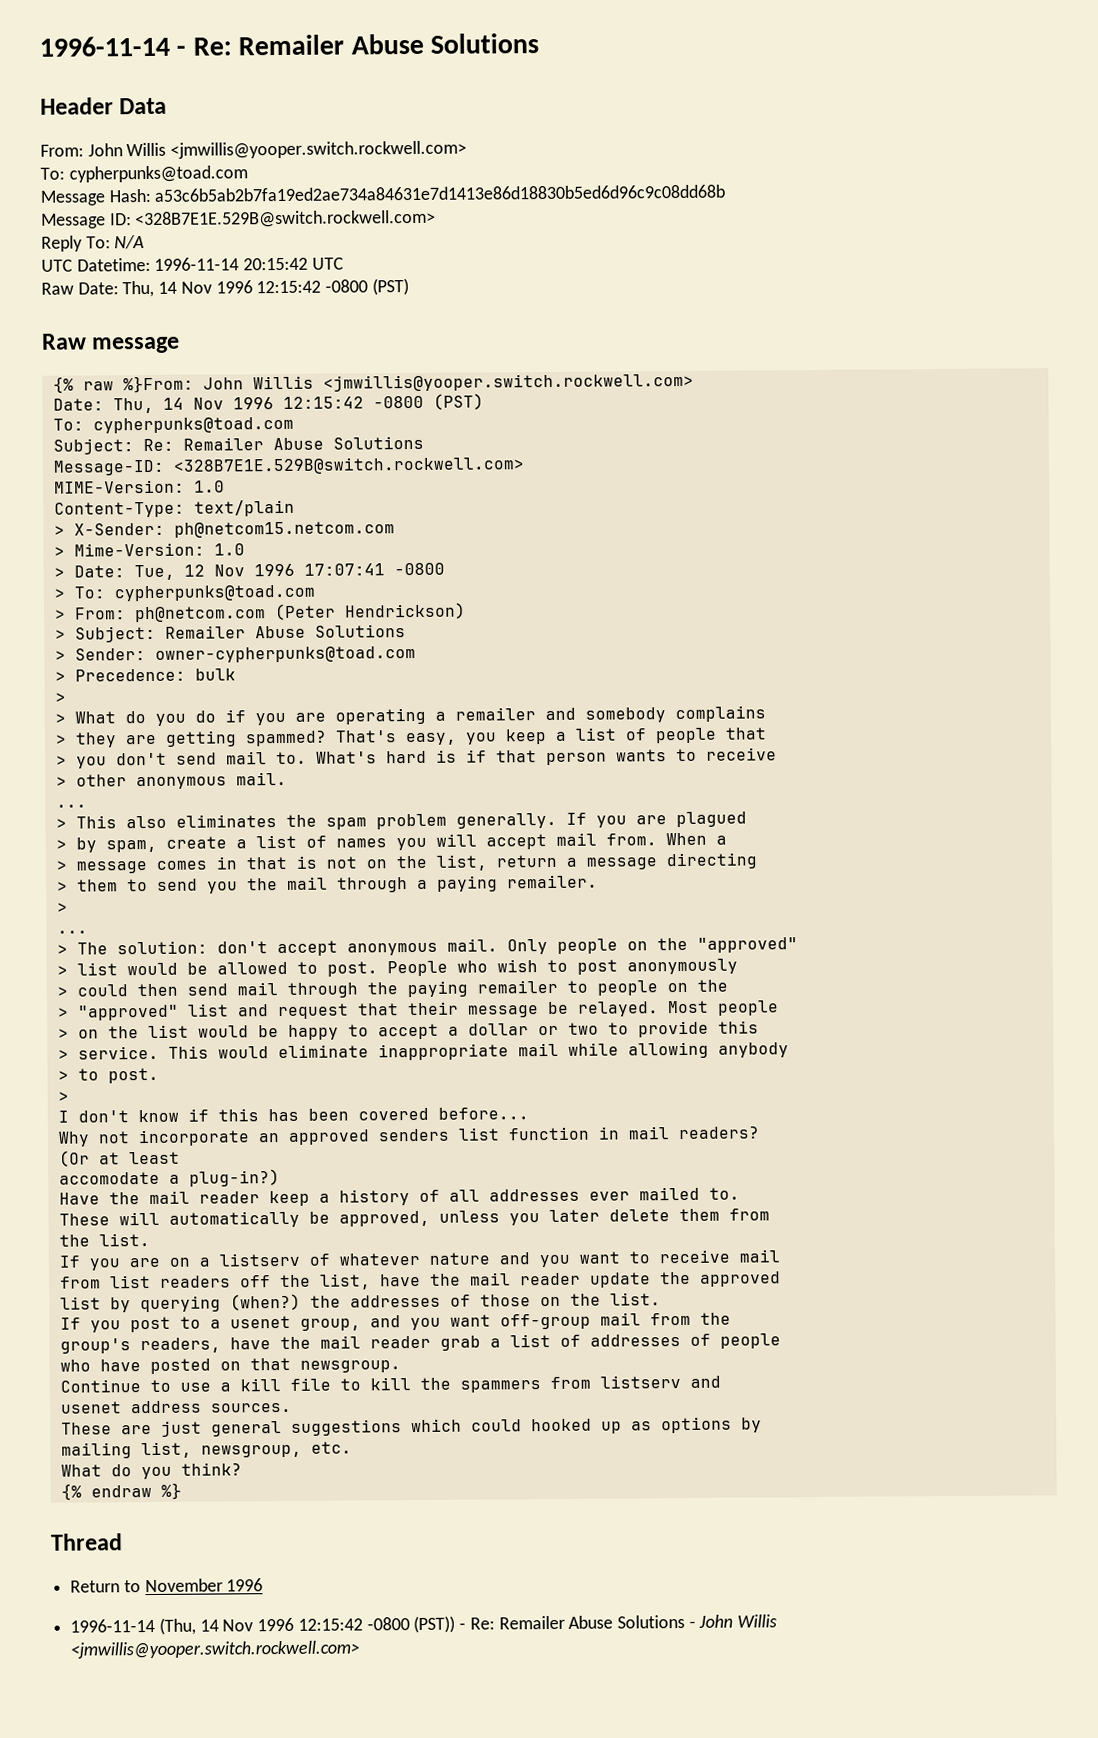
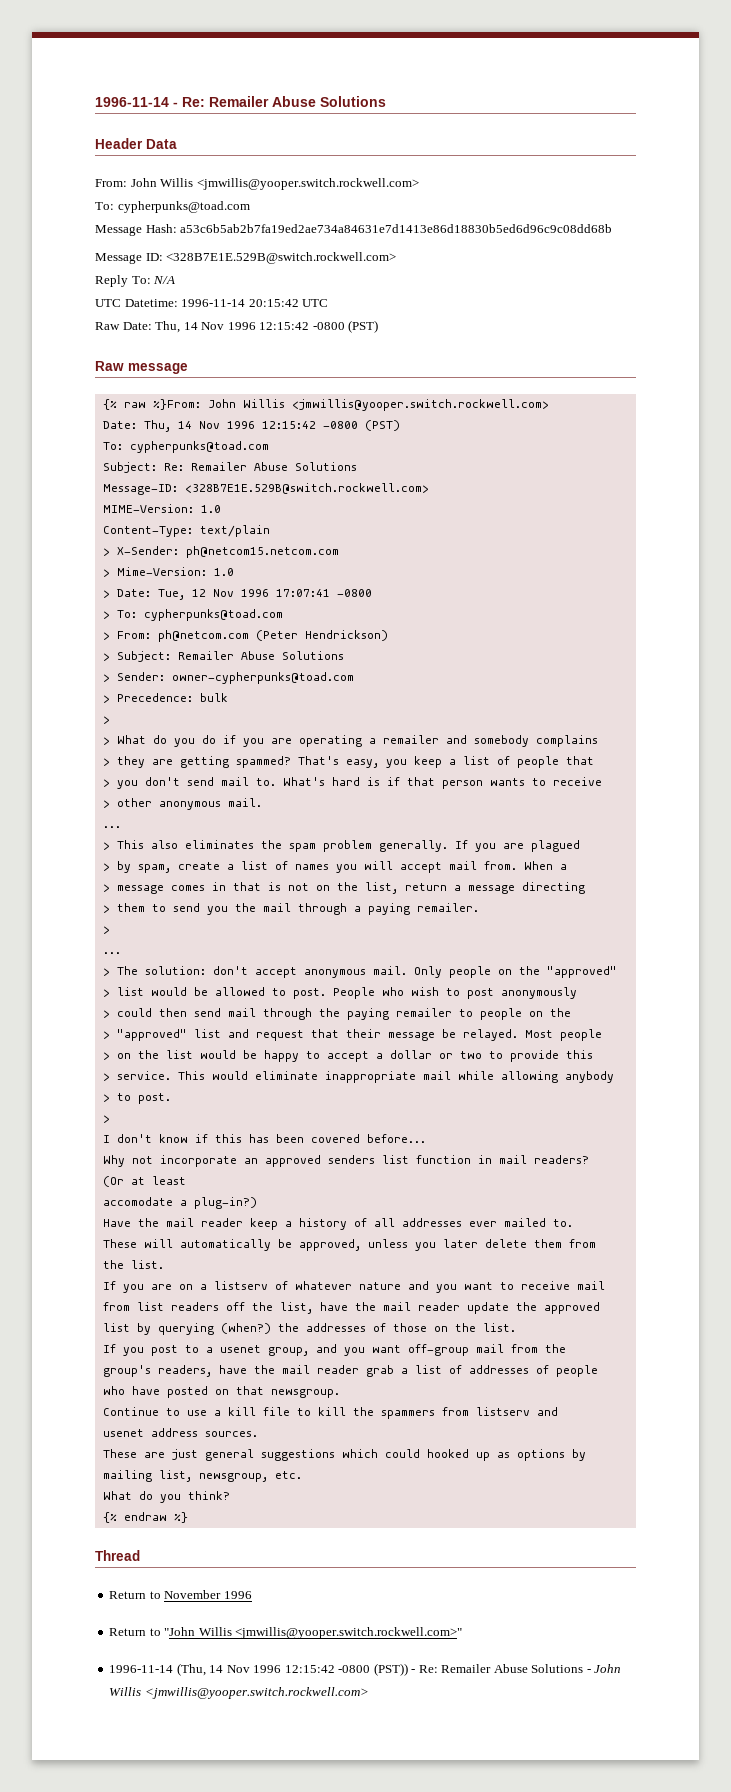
(264, 1585) none -> [109,1627,463,1639] // Return to "John Willis <jmwillis@yooper.switch.rockwell.com>"

